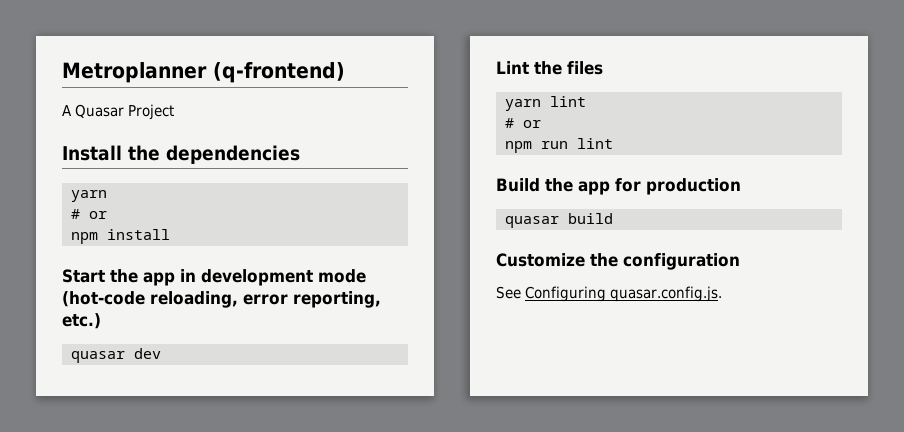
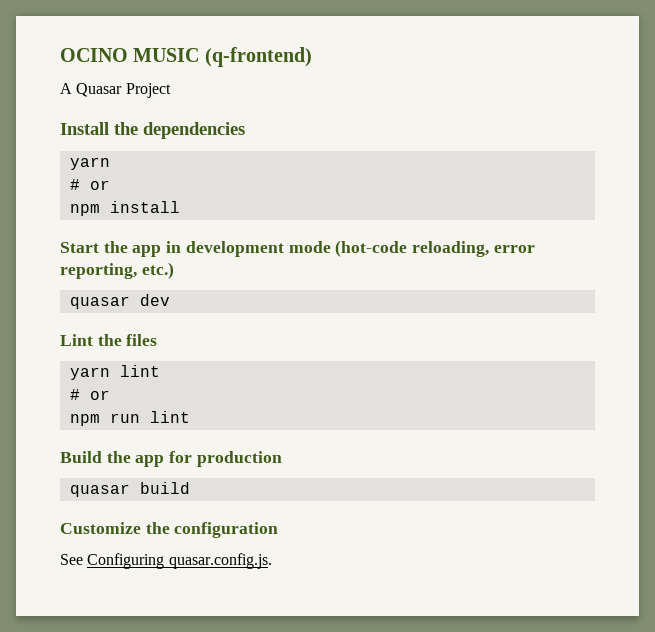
[62,62,207,83] Metroplanner -> [60,48,200,62] OCINO MUSIC

